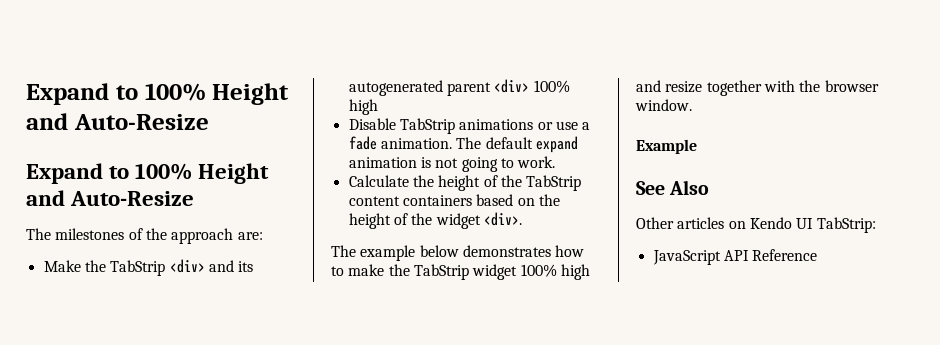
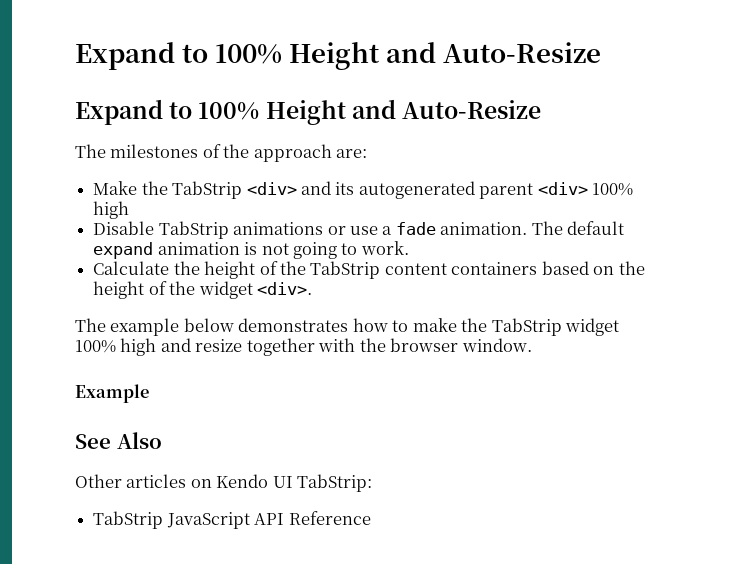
(876, 225) none -> [93,511,164,529] TabStrip

